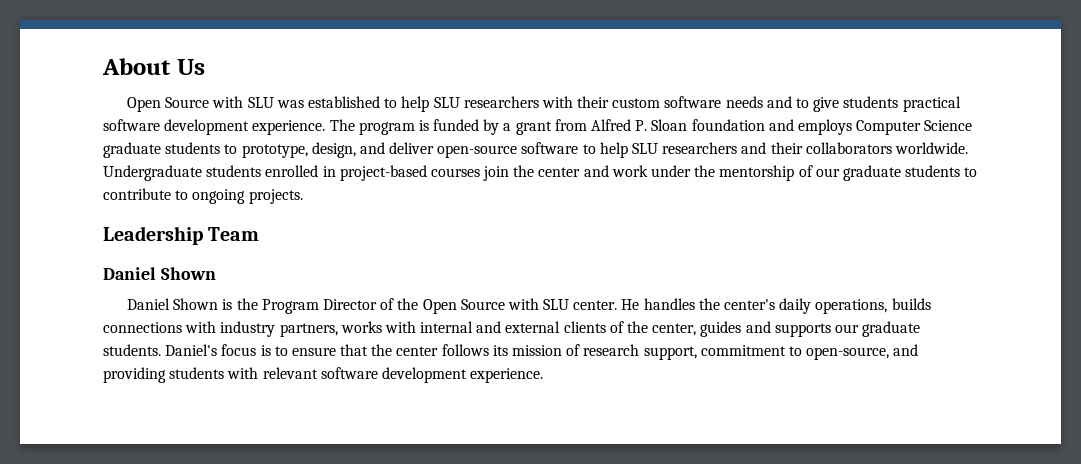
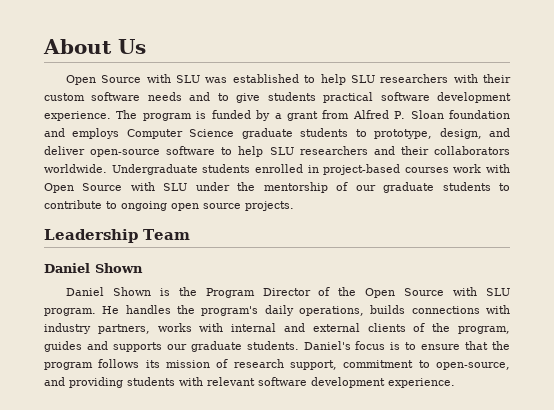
[483,165,648,181] join the center and work -> [453,164,510,173] [44,182,188,193] work with Open Source with SLU
(246, 196) none -> [171,203,241,211] open source
[573,300,618,310] center. -> [44,308,96,316] program.
[724,299,776,310] center's -> [201,306,259,316] program's
[652,323,697,336] center, -> [458,326,511,334] program,
[396,346,439,356] center -> [44,362,93,370] program

